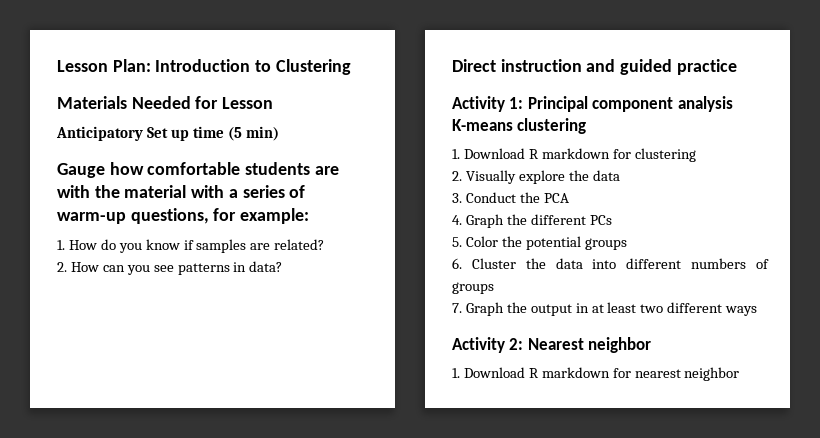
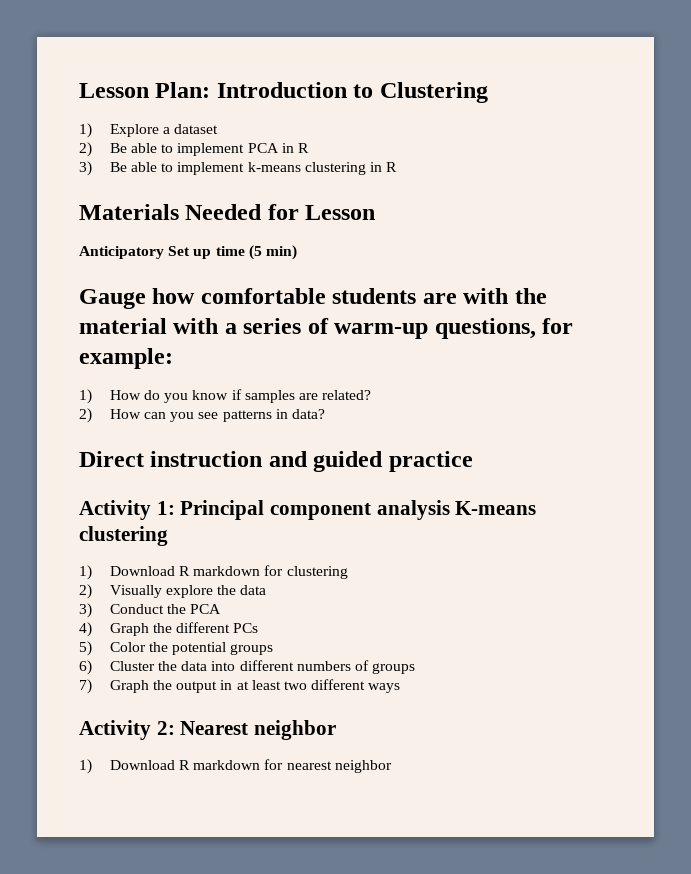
(351, 67) none -> [79,123,219,138] [79,142,310,157] [79,161,398,176] // 1) Explore a dataset // 2) Be able to implement PCA in R // 3) Be able to implement k-means clustering in R
[57,240,65,250] 1. -> [79,389,92,404] 1)
[57,262,67,272] 2. -> [79,408,92,423] 2)
[452,149,460,159] 1. -> [79,565,92,580] 1)
[452,171,462,181] 2. -> [79,584,92,599] 2)
[452,193,462,203] 3. -> [79,603,92,618] 3)
[452,215,462,225] 4. -> [79,622,92,637] 4)
[452,237,462,247] 5. -> [79,641,92,656] 5)
[452,258,462,269] 6. -> [79,660,92,675] 6)
[452,303,462,313] 7. -> [79,679,92,694] 7)
[452,368,460,378] 1. -> [79,759,92,774] 1)

